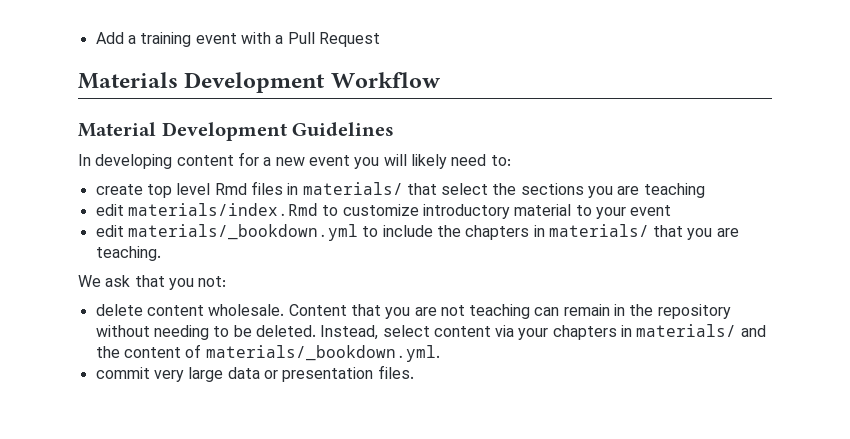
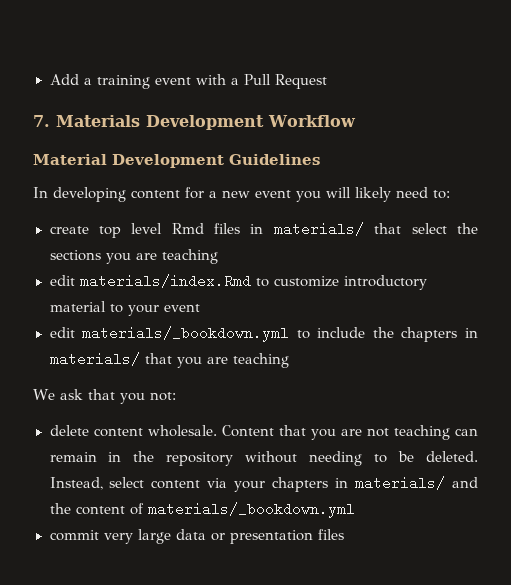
(380, 39) none -> [33,115,50,127] 7.
[95,246,161,261] teaching. -> [232,353,289,368] teaching
[205,345,440,362] materials/_bookdown.yml. -> [147,502,355,518] materials/_bookdown.yml
[377,365,414,379] files. -> [317,529,344,540] files

